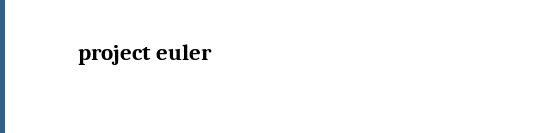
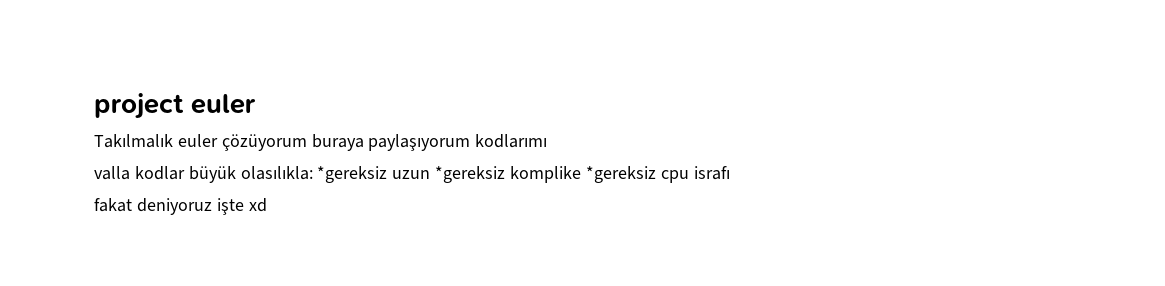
(213, 52) none -> [94,134,548,151] [94,166,730,183] [94,198,267,215] // Takılmalık euler çözüyorum buraya paylaşıyorum kodlarımı // valla kodlar büyük olasılıkla: *gereksiz uzun *gereksiz komplike *gereksiz cpu israfı // fakat deniyoruz işte xd

